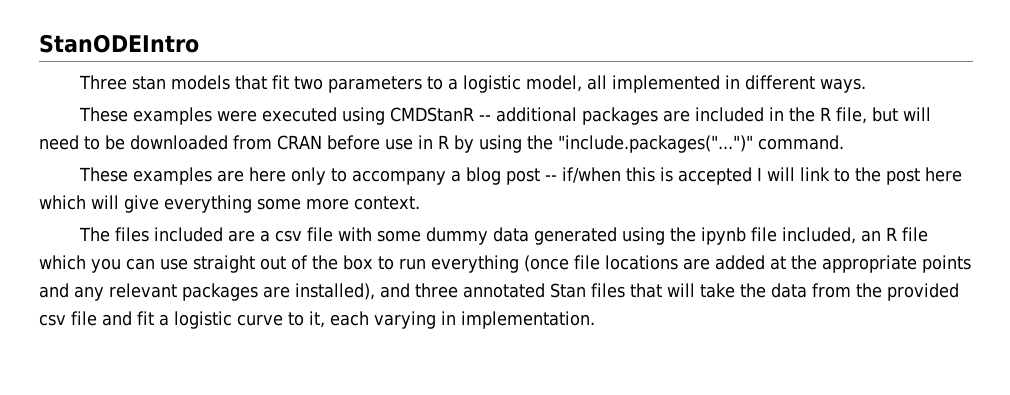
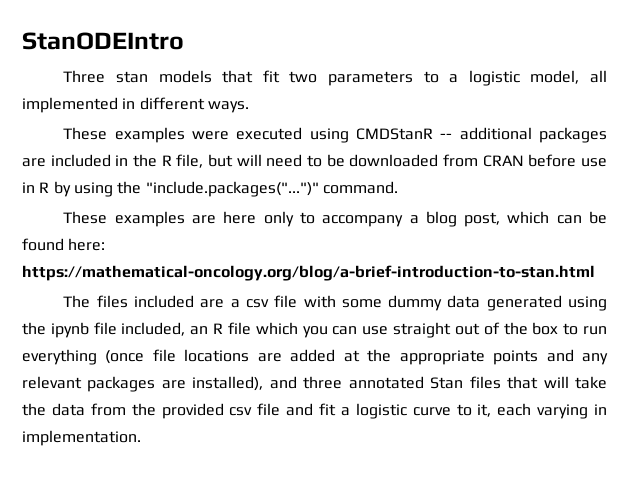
[506,167,963,185] [39,195,420,213] post -- if/when this is accepted I will link to the post here which will give everything some more context. -> [464,211,607,227] [22,238,106,251] [22,265,595,281] post, which can be found here: https://mathematical-oncology.org/blog/a-brief-introduction-to-stan.html

